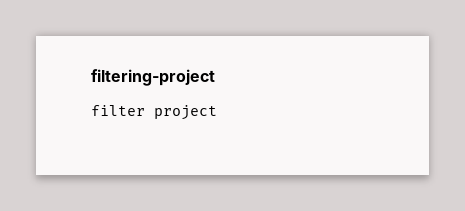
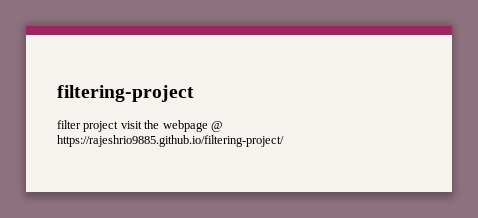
(217, 112) none -> [120,120,223,132] [57,135,284,147] visit the webpage @ https://rajeshrio9885.github.io/filtering-project/

